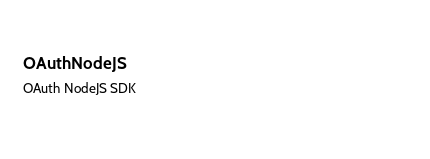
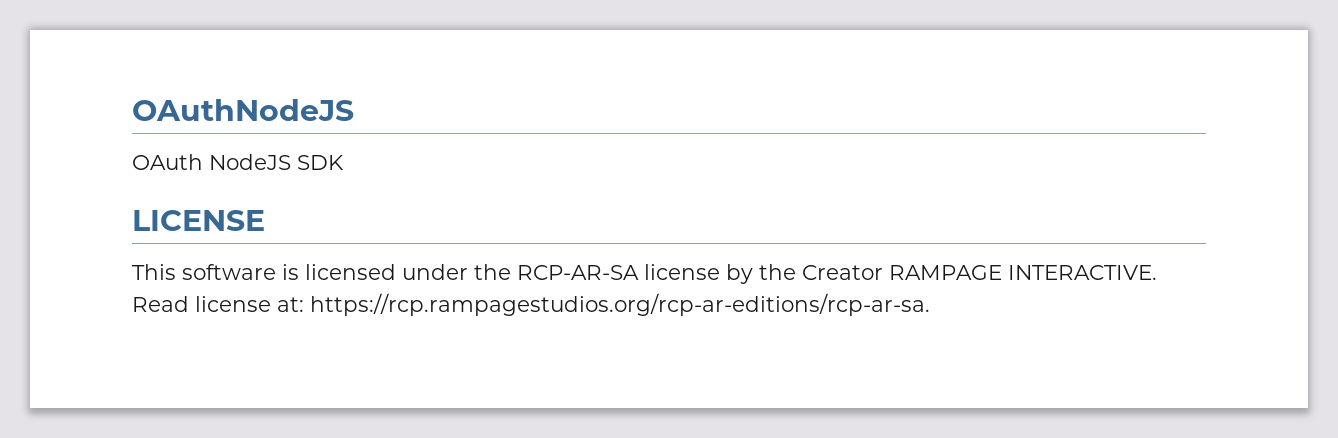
(137, 88) none -> [132,210,265,231] [132,264,1157,284] [132,293,930,316] // LICENSE // This software is licensed under the RCP-AR-SA license by the Creator RAMPAGE INTERACTIVE. Read license at: https://rcp.rampagestudios.org/rcp-ar-editions/rcp-ar-sa.

